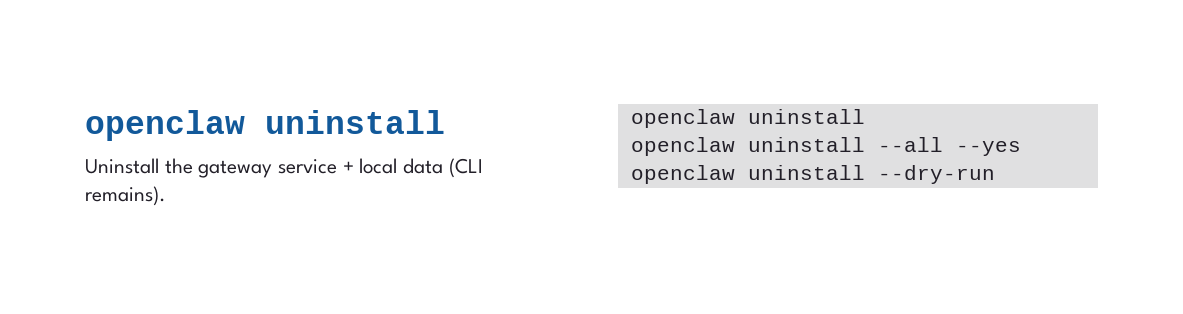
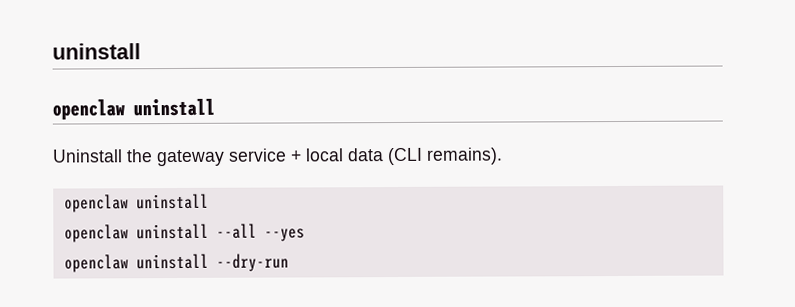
(85, 125) none -> [52,43,141,60] uninstall //

